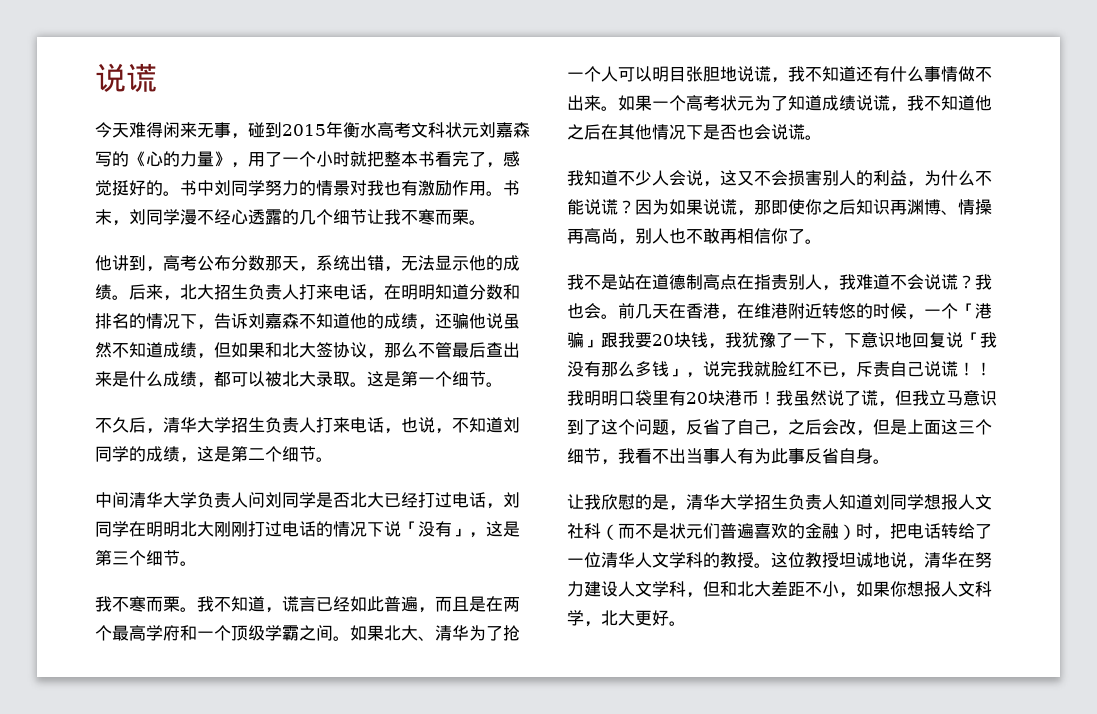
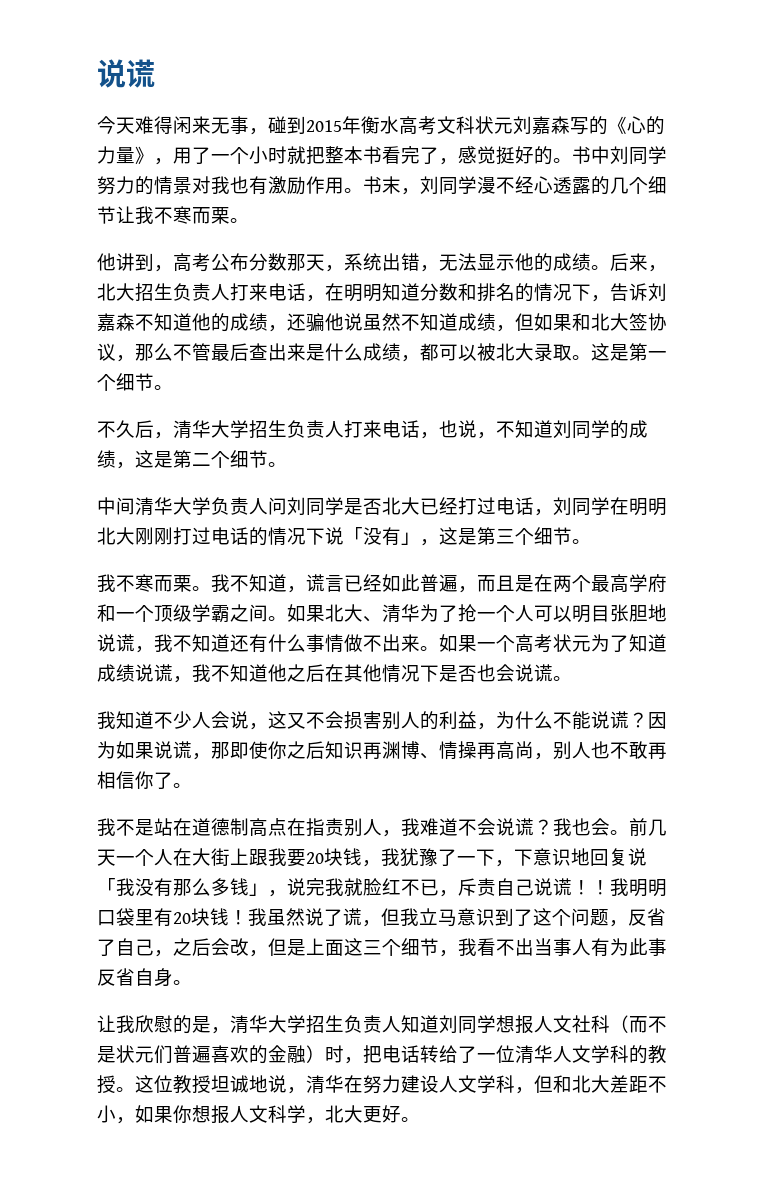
[669,303,992,320] [567,332,601,348] 在香港，在维港附近转悠的时候，一个「港骗」 -> [116,848,249,866] 一个人在大街上
[725,390,759,406] 港币 -> [210,908,229,926] 钱

